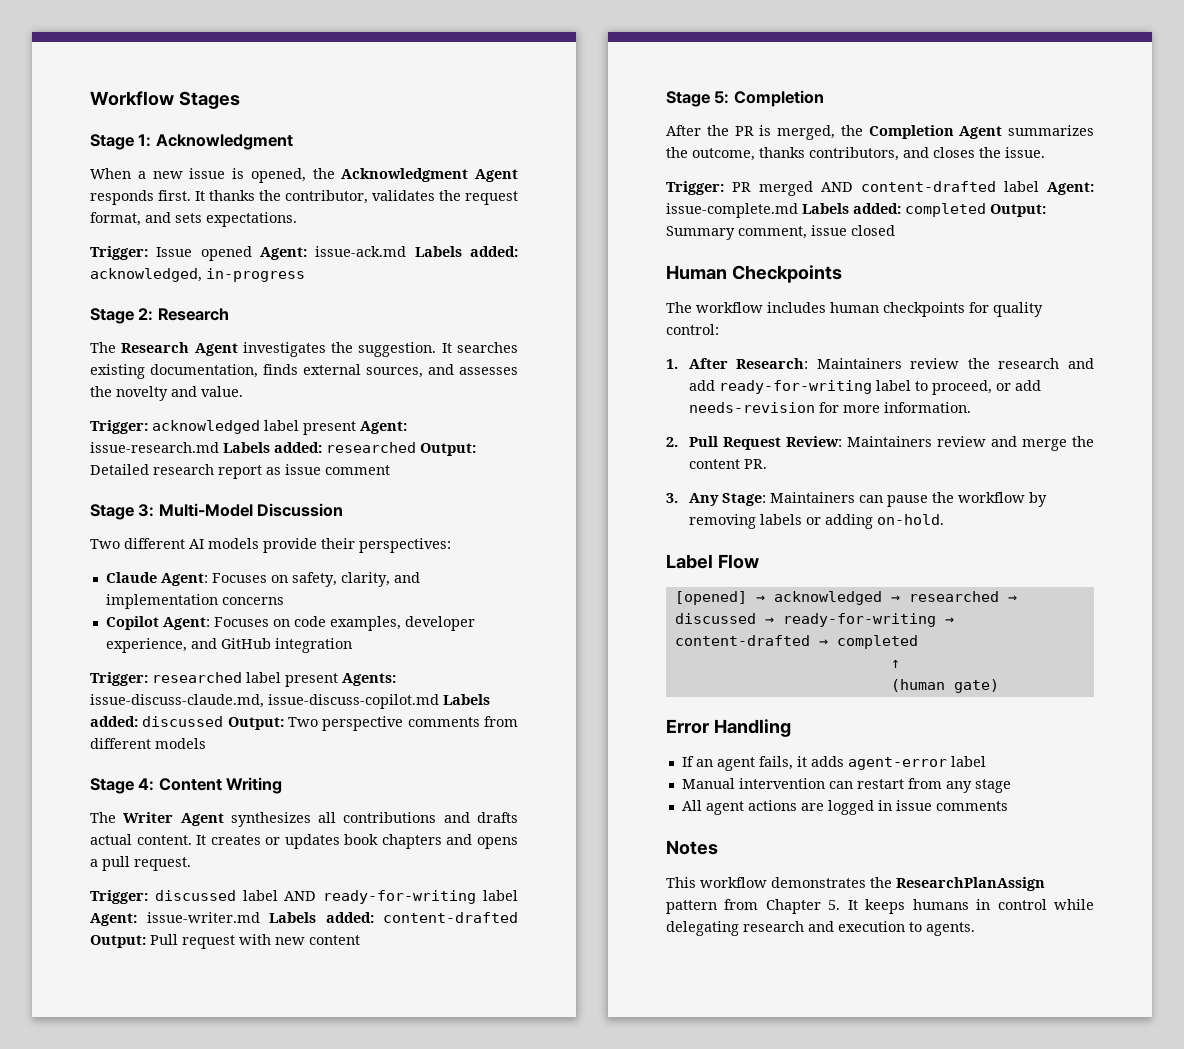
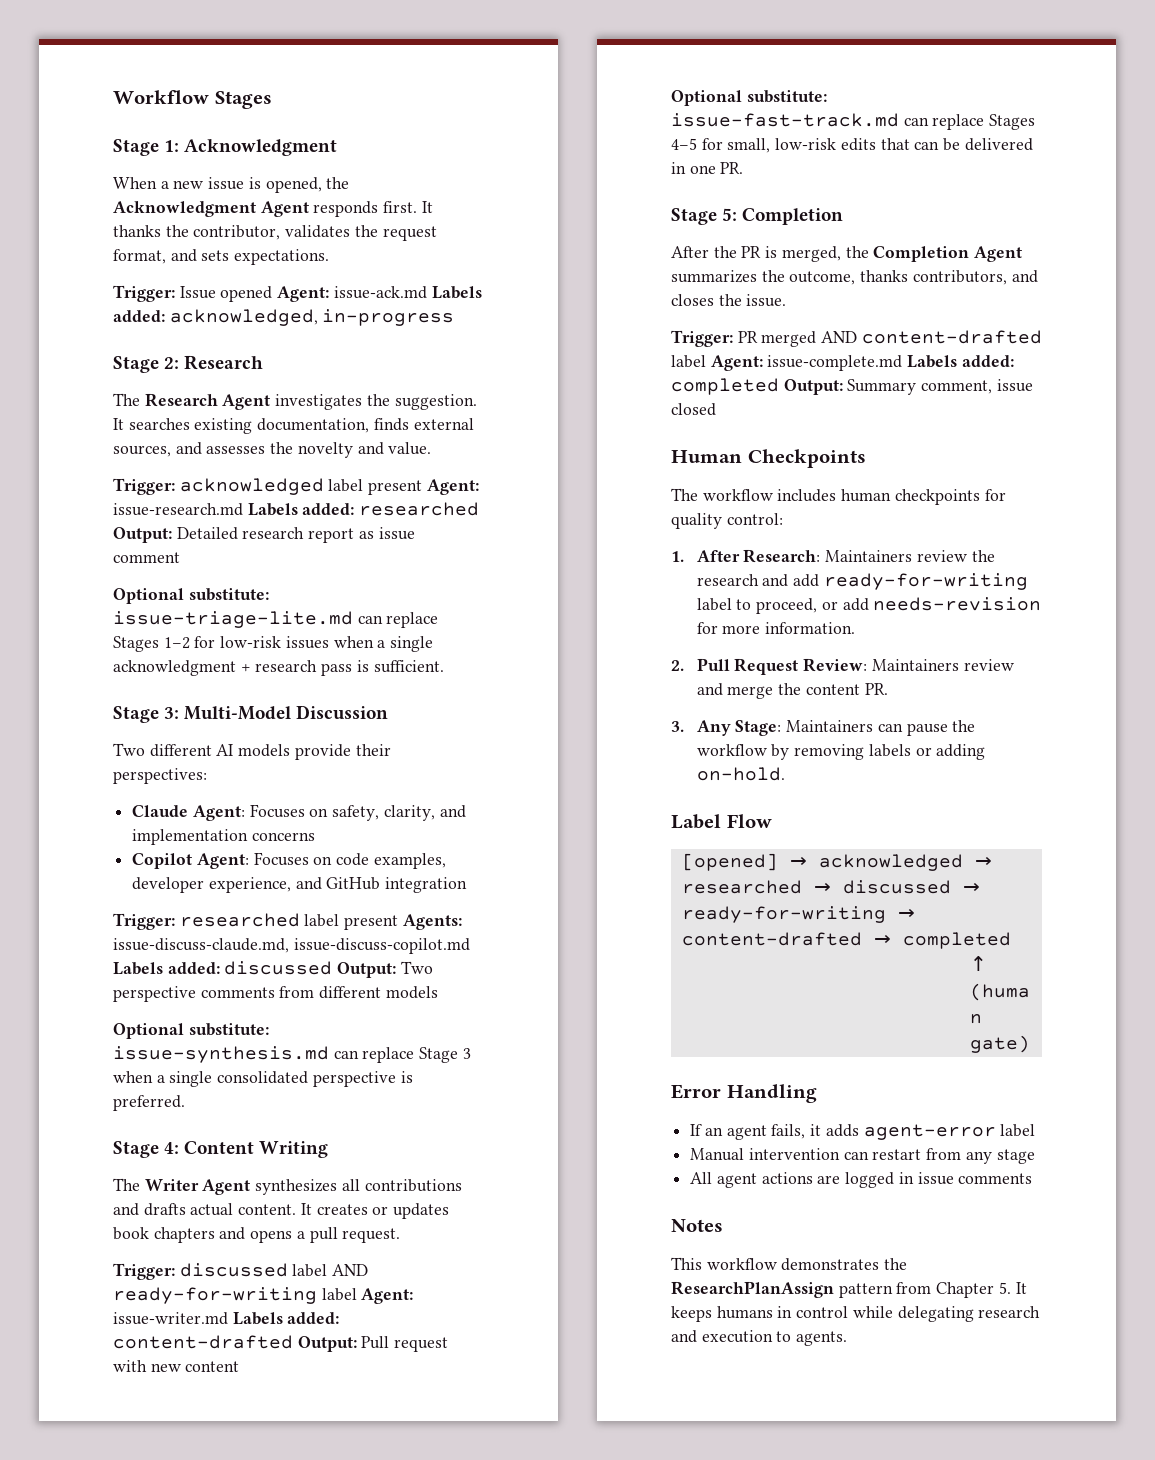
(390, 470) none -> [113,588,269,604] [113,611,439,628] [113,636,434,652] [113,660,444,676] // Optional substitute: issue-triage-lite.md can replace Stages 1–2 for low-risk issues when a single acknowledgment + research pass is sufficient.
(206, 743) none -> [113,1023,269,1039] [113,1046,471,1063] [113,1071,413,1087] [113,1095,185,1111] // Optional substitute: issue-synthesis.md can replace Stage 3 when a single consolidated perspective is preferred.
(360, 940) none -> [671,90,827,106] [671,113,1036,130] [671,138,1033,153] [671,162,744,174] // Optional substitute: issue-fast-track.md can replace Stages 4–5 for small, low-risk edits that can be delivered in one PR.

